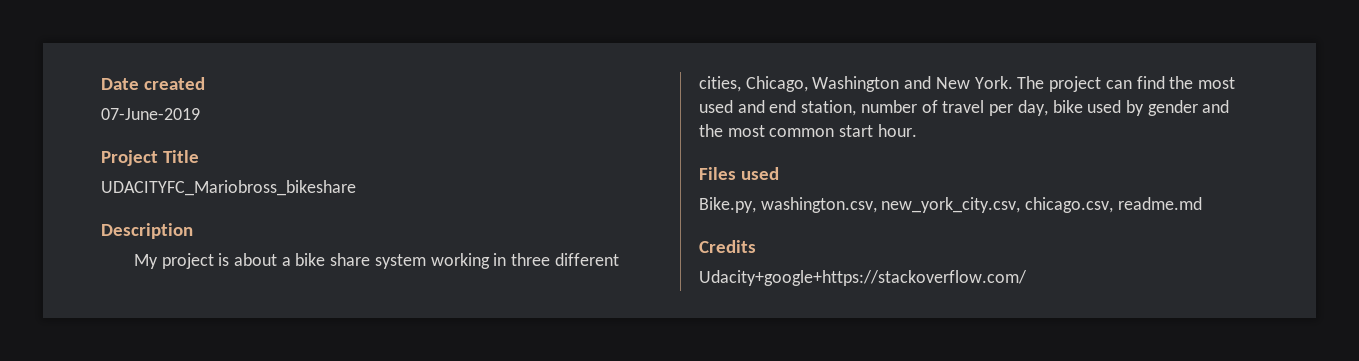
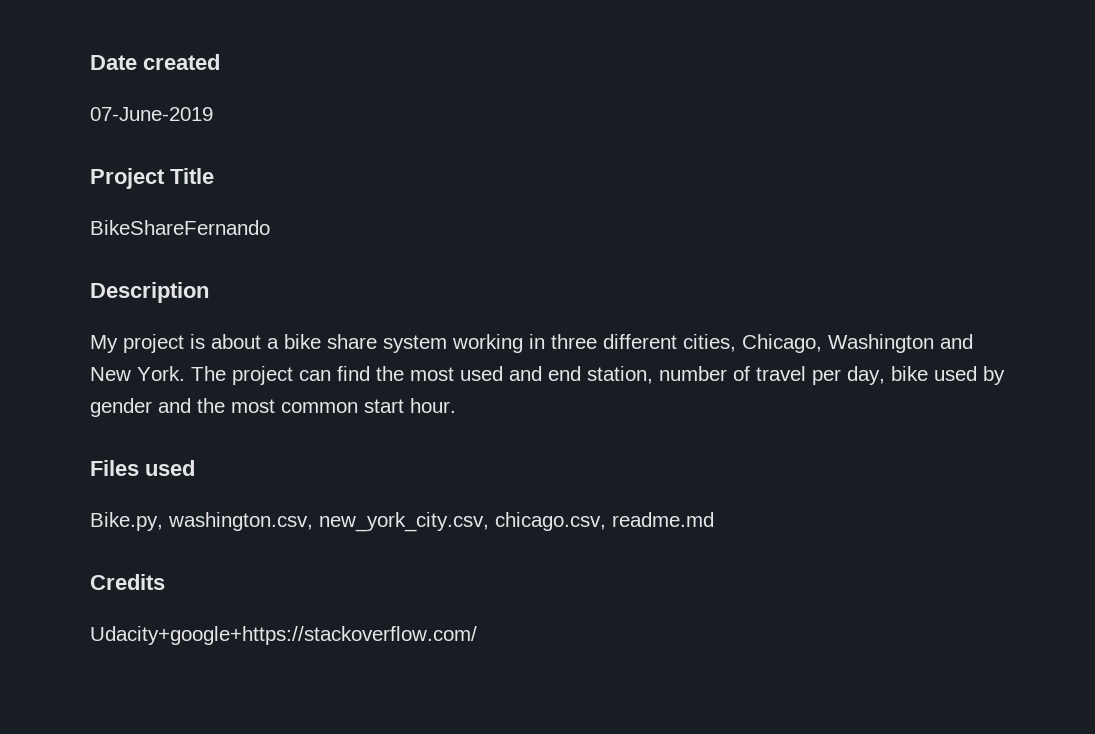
[101,180,356,196] UDACITYFC_Mariobross_bikeshare -> [90,220,270,235] BikeShareFernando

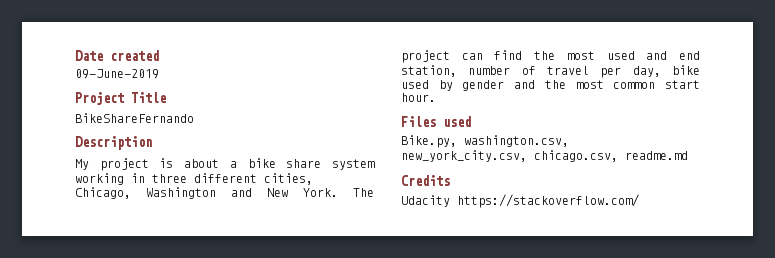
[90,107,213,121] 07-June-2019 -> [75,69,159,79] 09-June-2019
[90,626,477,645] Udacity+google+https://stackoverflow.com/ -> [401,194,639,208] Udacity https://stackoverflow.com/

